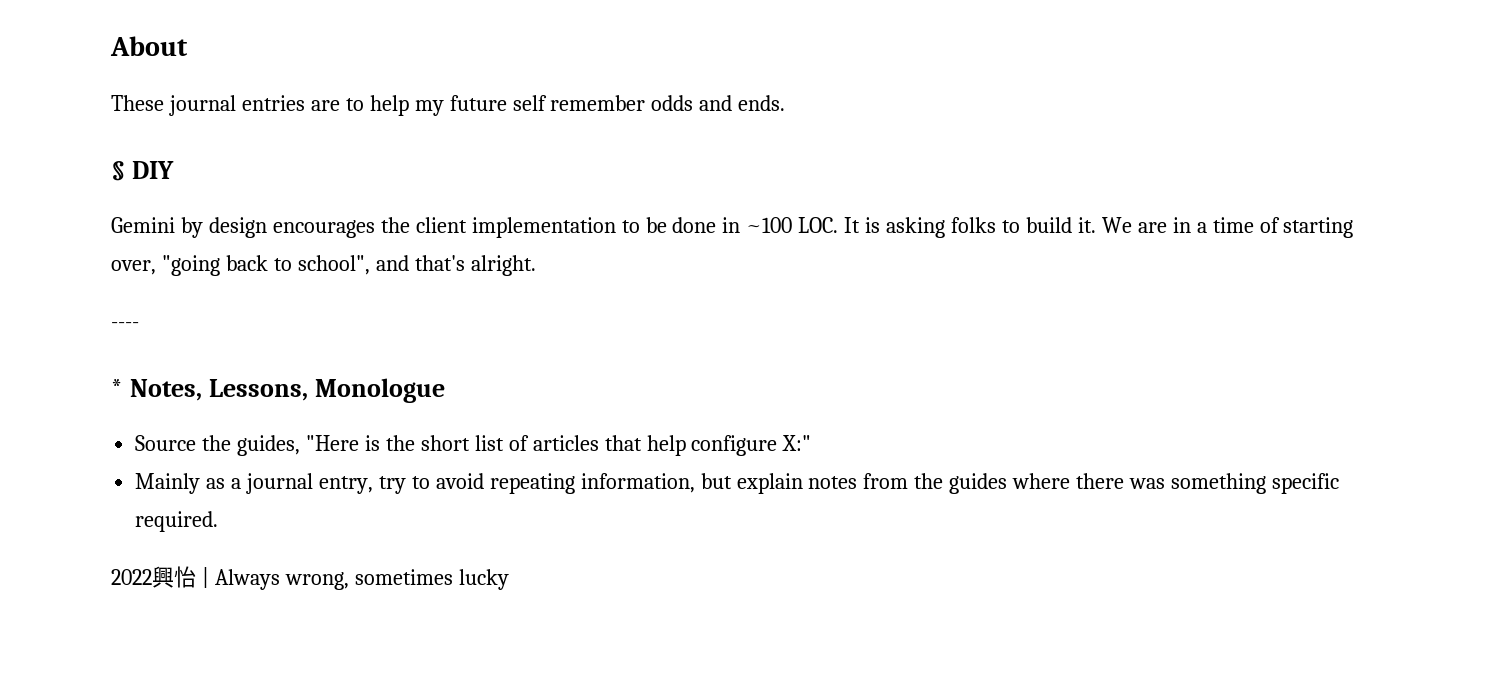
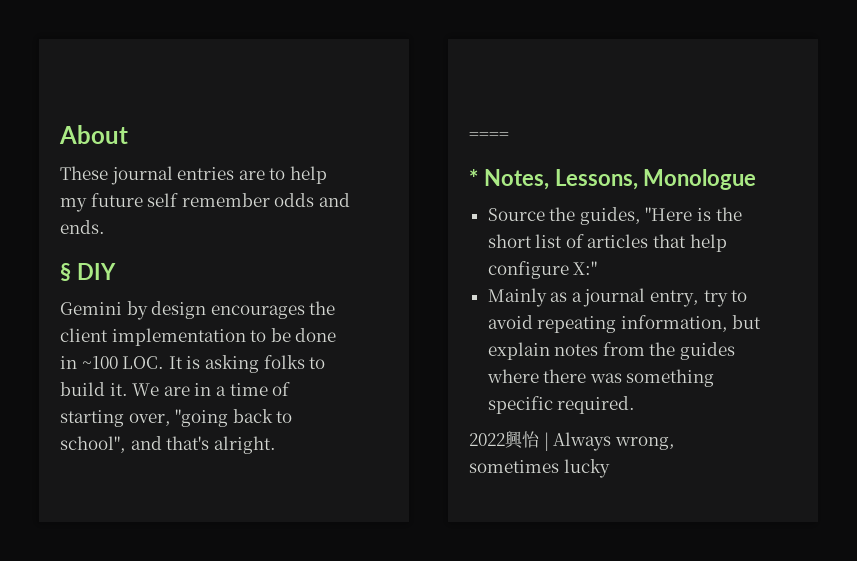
[111,322,139,329] ---- -> [469,132,509,140] ====

